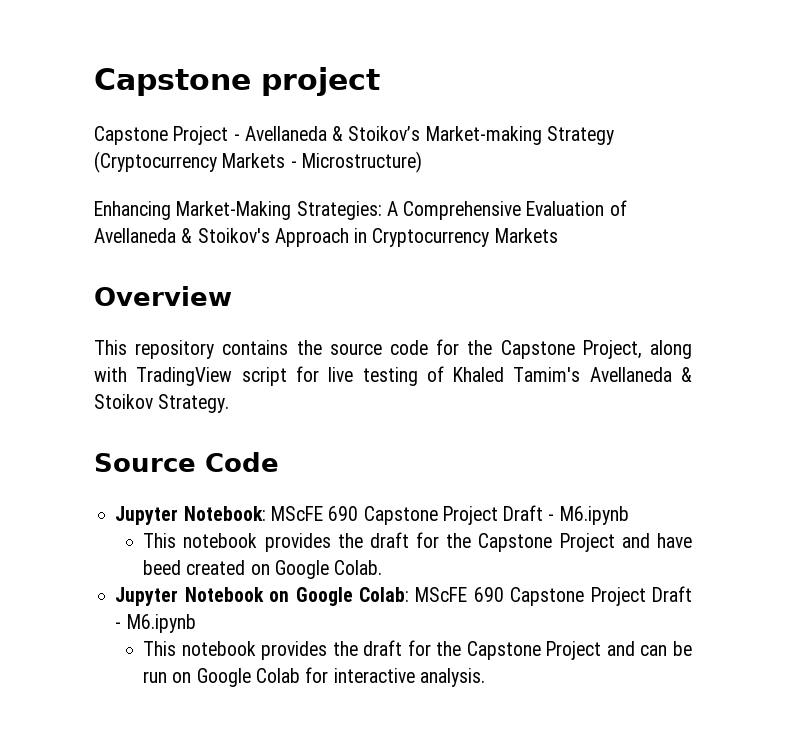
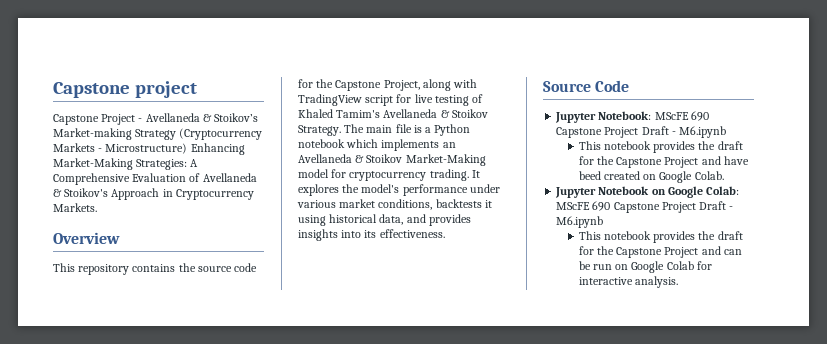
(422, 162) // -> (188, 148) none
[494,228,558,243] Markets -> [53,203,97,212] Markets.
(230, 403) none -> [344,124,471,136] [298,139,456,151] [298,154,486,166] [298,169,480,181] [298,184,500,196] [297,199,492,210] [298,214,471,226] [298,229,445,241] The main file is a Python notebook which implements an Avellaneda & Stoikov Market-Making model for cryptocurrency trading. It explores the model's performance under various market conditions, backtests it using historical data, and provides insights into its effectiveness.

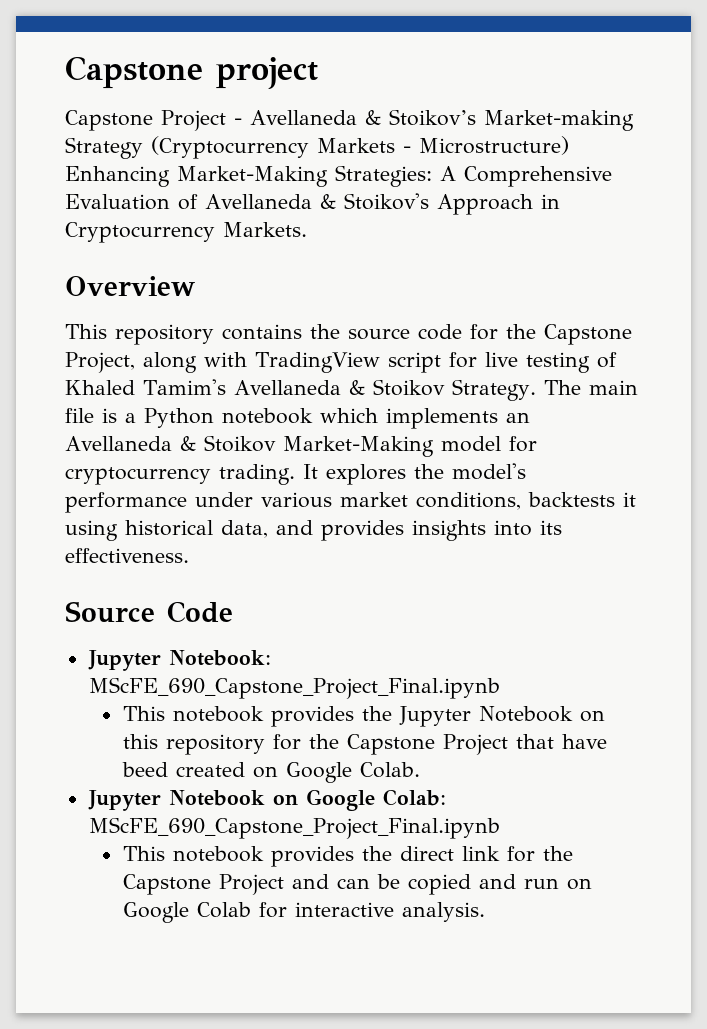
[654,111,709,121] [556,126,727,138] [578,141,743,153] [578,156,721,168] MScFE 690 Capstone Project Draft - M6.ipynb // This notebook provides the draft for the Capstone Project and -> [88,677,500,699] [122,706,605,727] [122,734,554,755] MScFE_690_Capstone_Project_Final.ipynb // This notebook provides the Jupyter Notebook on this repository for the Capstone Project that
[556,201,734,213] [556,216,604,228] [578,231,743,243] MScFE 690 Capstone Project Draft - M6.ipynb // This notebook provides the draft -> [88,817,500,839] [122,846,500,867] MScFE_690_Capstone_Project_Final.ipynb // This notebook provides the direct link
(591, 265) none -> [407,874,516,895] copied and

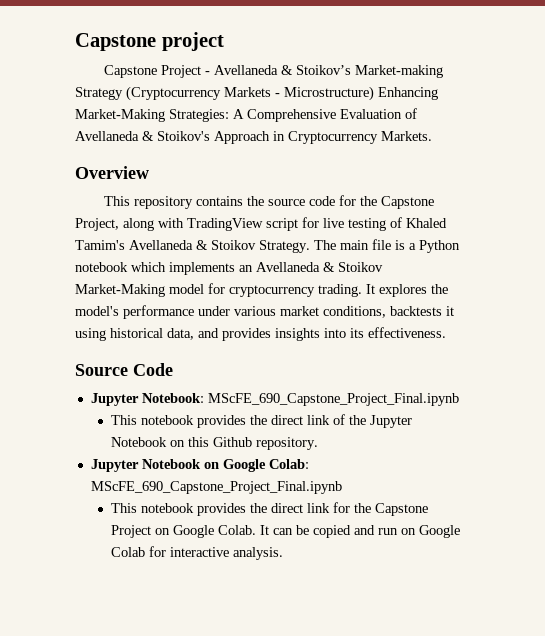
[398,706,605,727] [122,734,607,755] [121,762,420,783] Jupyter Notebook on this repository for the Capstone Project that have beed created on Google Colab. -> [270,414,412,428] [110,437,318,450] direct link of the Jupyter Notebook on this Github repository.
[291,874,329,889] and -> [154,525,269,538] on Google Colab. It

